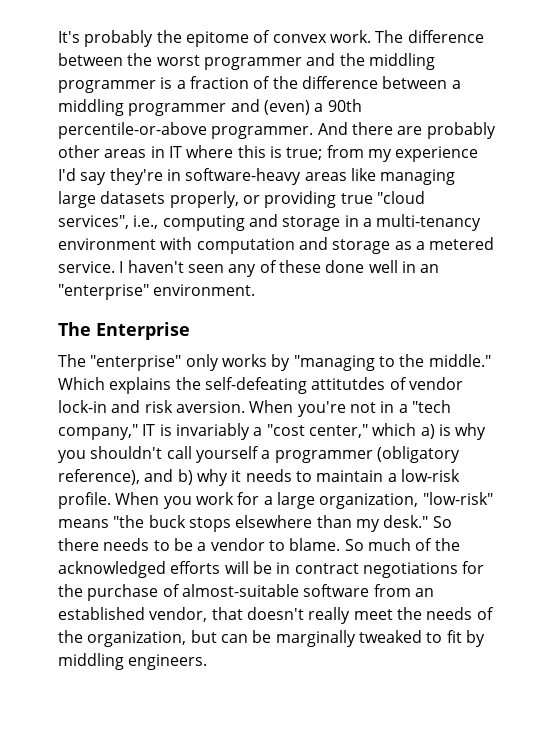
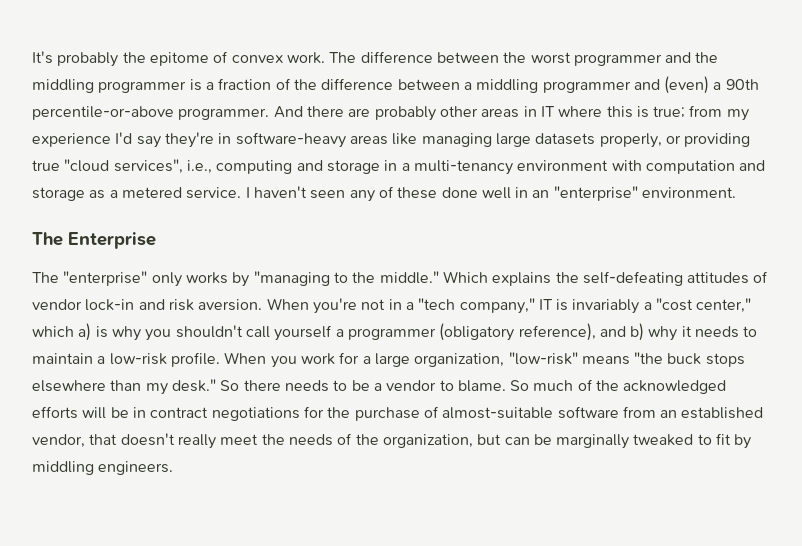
[311,377,386,390] attitutdes -> [687,272,750,284] attitudes

